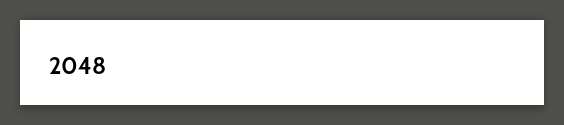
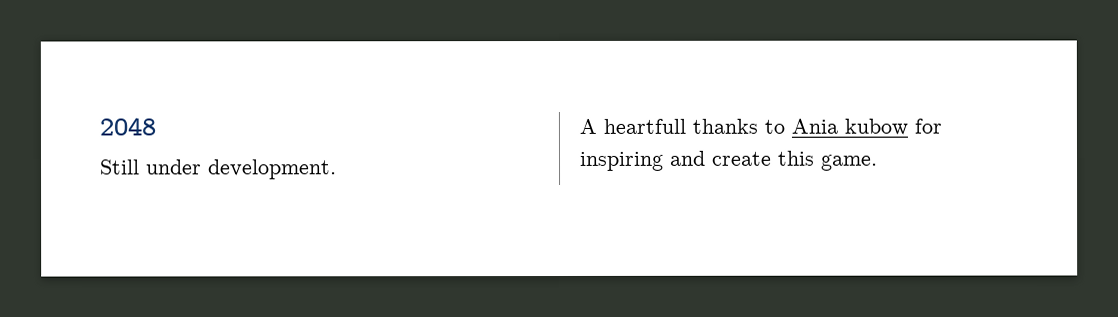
(106, 65) none -> [100,159,337,180] [579,118,942,136] [579,150,878,171] // Still under development. // A heartfull thanks to Ania kubow for inspiring and create this game.

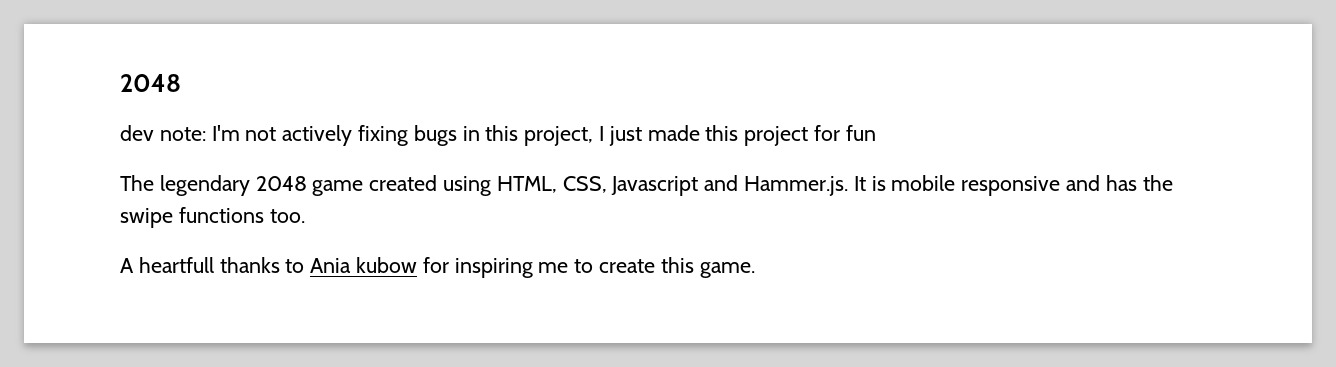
[100,159,337,180] Still under development. -> [120,125,876,146] [120,175,1173,196] [120,207,305,228] dev note: I'm not actively fixing bugs in this project, I just made this project for fun // The legendary 2048 game created using HTML, CSS, Javascript and Hammer.js. It is mobile responsive and has the swipe functions too.
[669,150,706,166] and -> [538,259,594,273] me to

